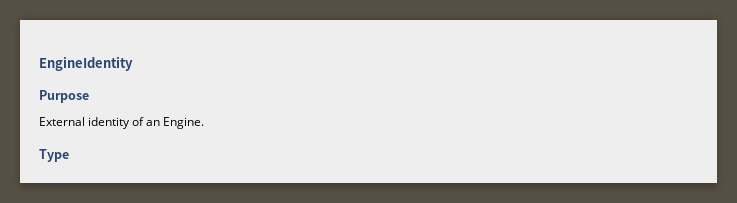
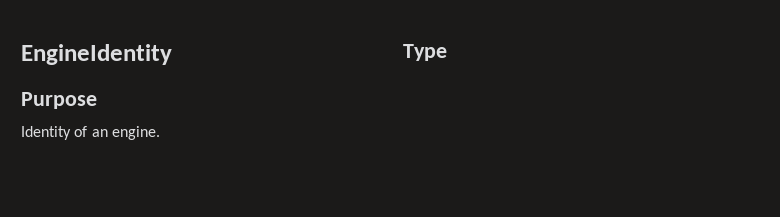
[39,117,131,129] External identity -> [21,126,71,140] Identity
[163,117,205,129] Engine. -> [111,126,160,140] engine.

